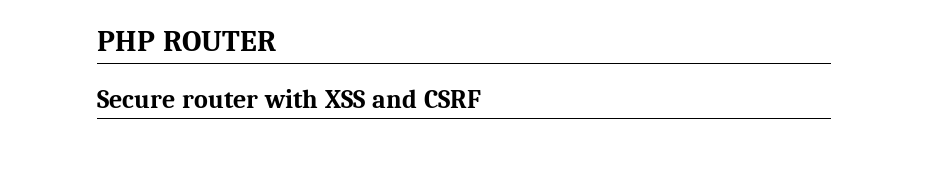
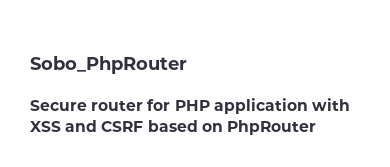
[97,31,277,51] PHP ROUTER -> [30,56,187,74] Sobo_PhpRouter
(259, 100) none -> [147,98,308,114] for PHP application
(482, 99) none -> [147,120,316,135] based on PhpRouter

